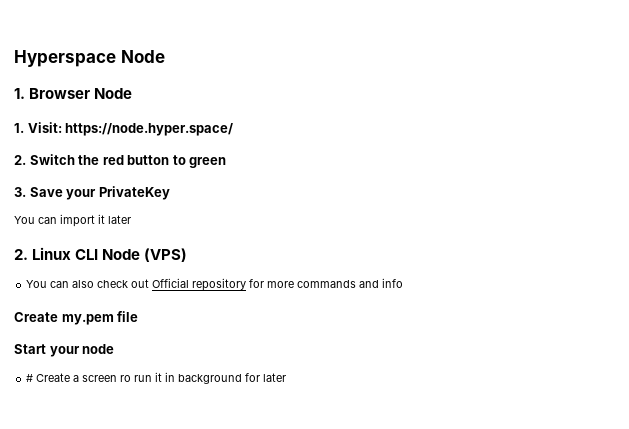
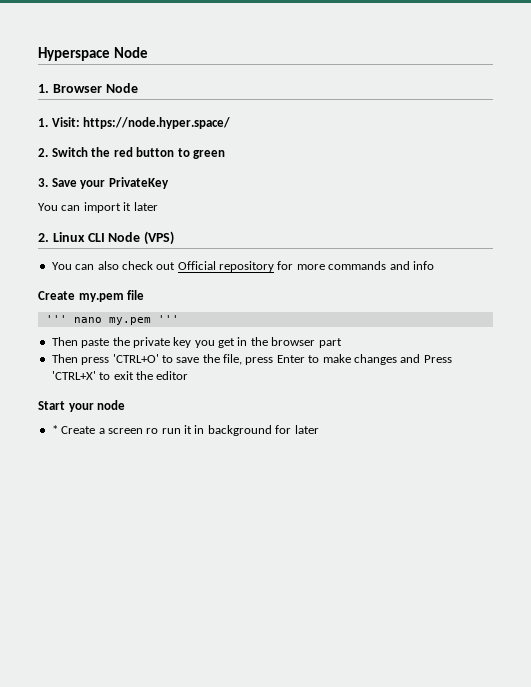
(139, 316) none -> [45,315,179,325] [51,337,342,348] [51,354,452,365] [51,371,189,380] // ''' nano my.pem ''' // Then paste the private key you get in the browser part // Then press 'CTRL+O' to save the file, press Enter to make changes and Press 'CTRL+X' to exit the editor
[26,374,34,382] # -> [51,425,58,434] *

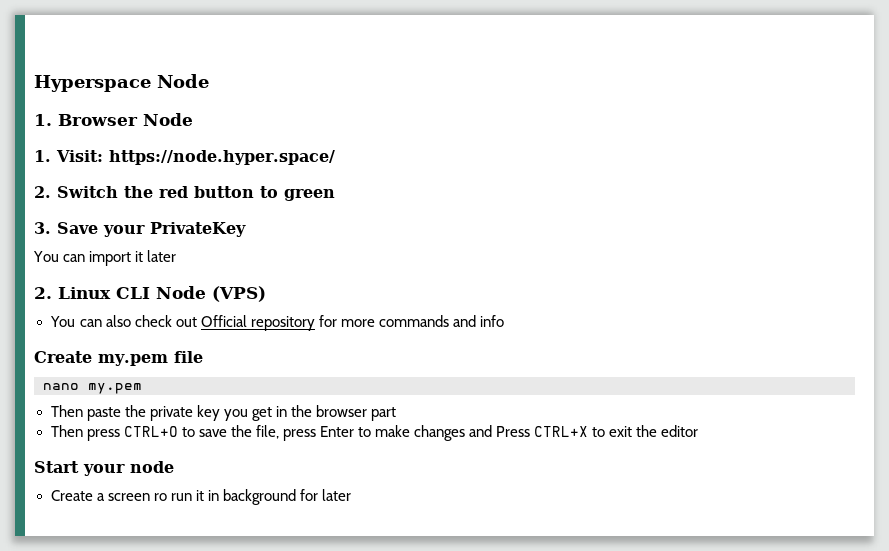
[45,315,67,323] ''' -> (203, 357) none
[157,315,179,323] ''' -> (142, 388) none
[112,354,159,363] 'CTRL+O' -> [123,426,178,437] CTRL+O
[51,371,96,380] 'CTRL+X' -> [534,426,589,437] CTRL+X
[51,425,58,434] * -> (174, 467) none

